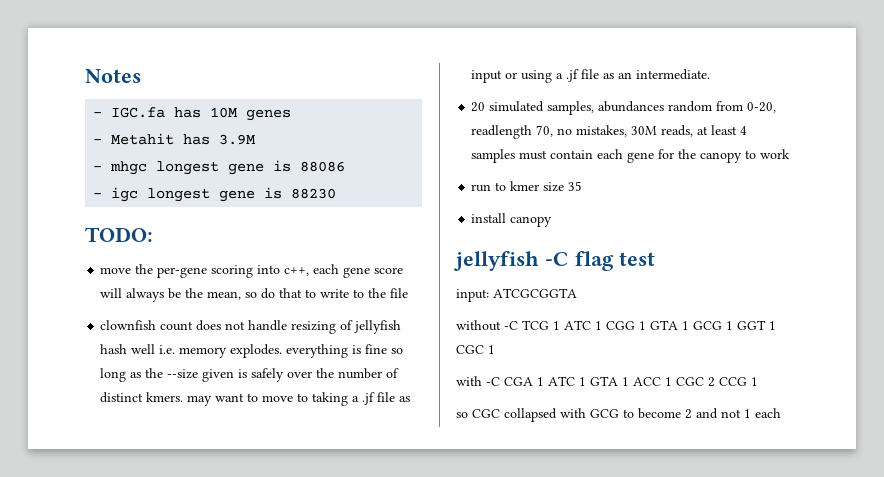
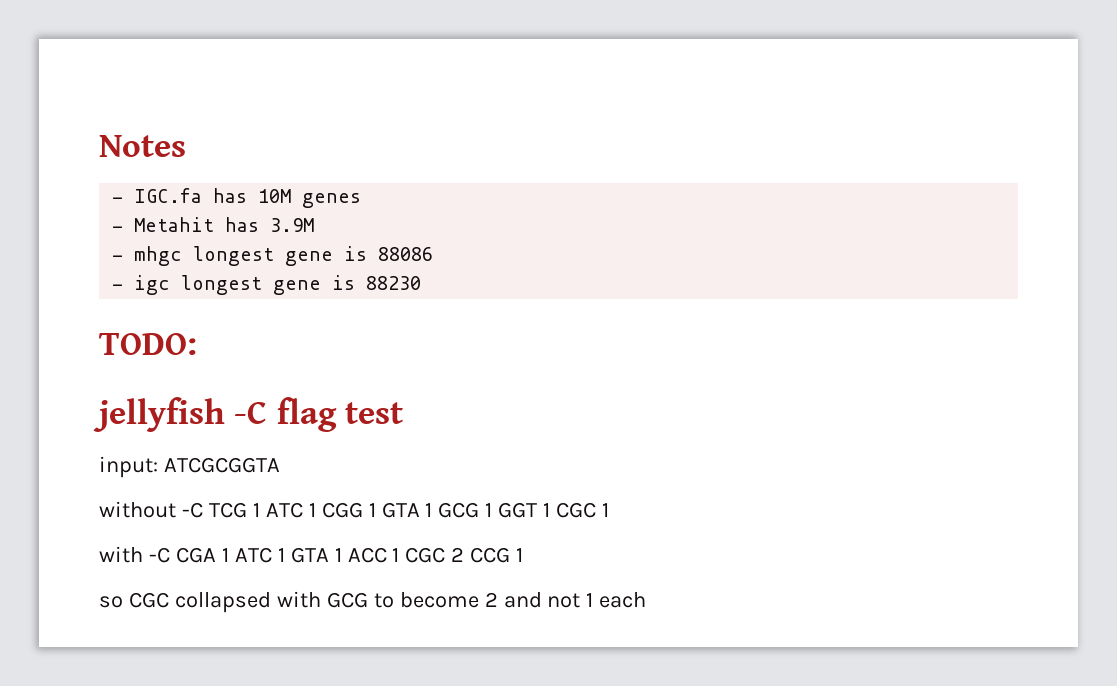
[100,264,404,278] [100,288,409,302] [100,320,402,334] [100,344,404,358] [100,368,400,382] [100,392,411,406] [471,69,711,83] [471,101,777,115] [471,125,748,139] [471,149,791,163] [471,181,583,192] [471,213,553,227] // move the per-gene scoring into c++, each gene score will always be the mean, so do that to write to the file // clownfish count does not handle resizing of jellyfish hash well i.e. memory explodes. everything is fine so long as the --size given is safely over the number of distinct kmers. may want to move to taking a .jf file as input or using a .jf file as an intermediate. // 20 simulated samples, abundances random from 0-20, readlength 70, no mistakes, 30M reads, at least 4 samples must contain each gene for the canopy to work // run to kmer size 35 // install canopy -> (197, 344) none

